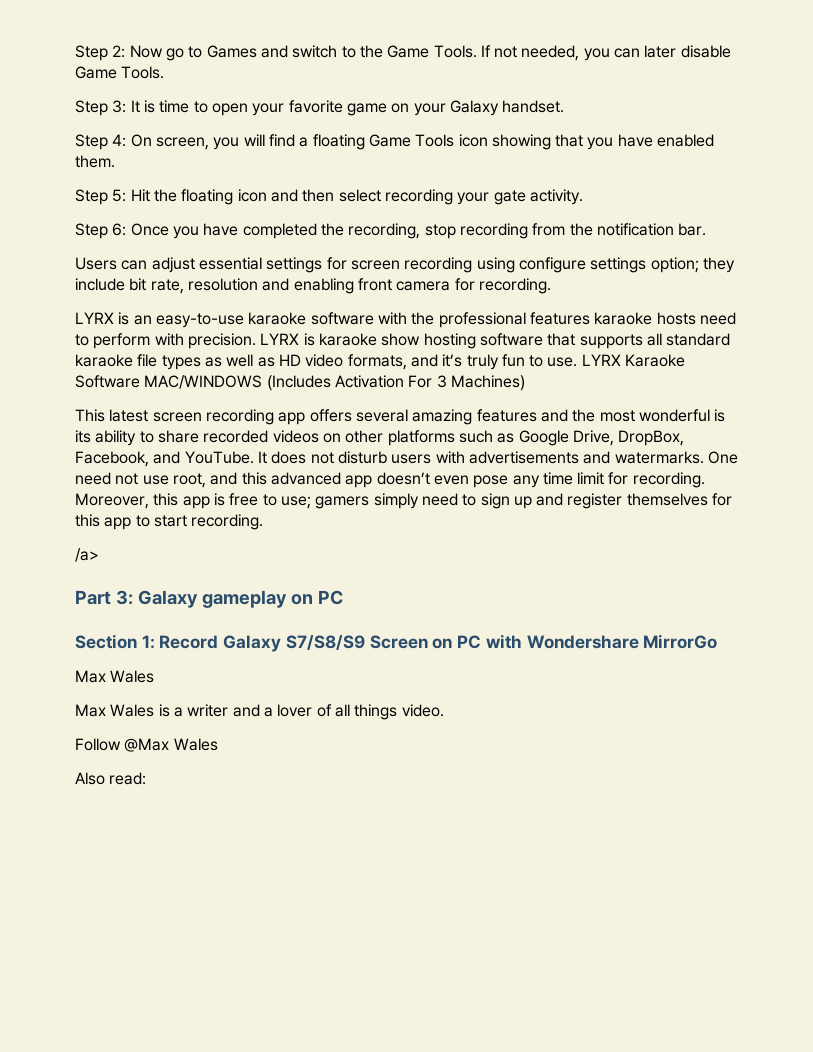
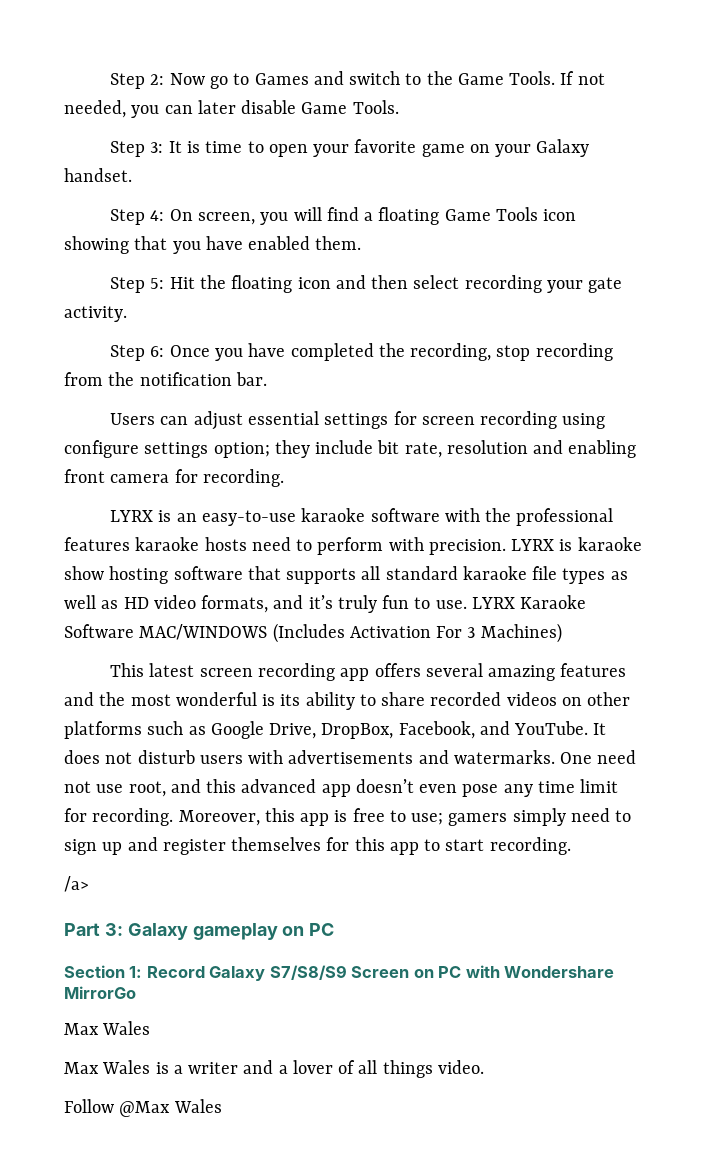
[75,772,147,785] // Also read: -> (222, 1106) none

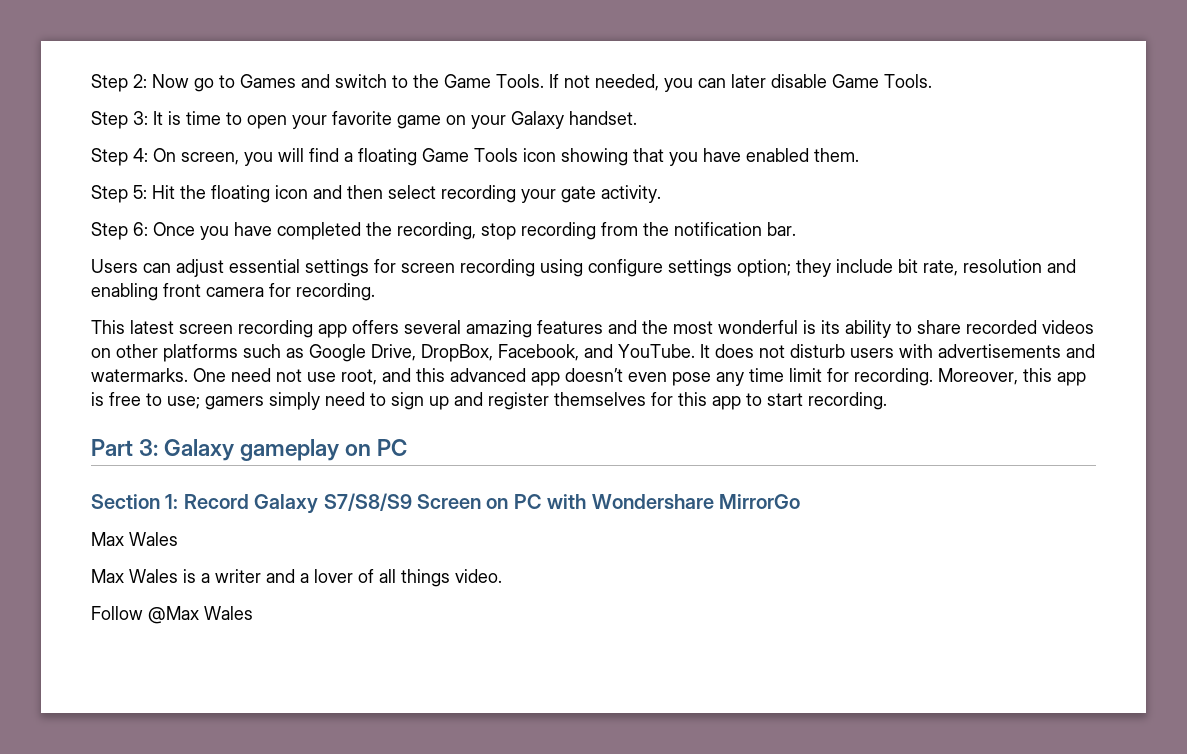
[110,508,614,526] [64,537,642,555] [64,566,628,584] [64,595,587,613] [64,623,562,643] // LYRX is an easy-to-use karaoke software with the professional features karaoke hosts need to perform with precision. LYRX is karaoke show hosting software that supports all standard karaoke file types as well as HD video formats, and it’s truly fun to use. LYRX Karaoke Software MAC/WINDOWS (Includes Activation For 3 Machines) -> (375, 292) none
[64,876,89,892] // /a> -> (887, 401) none

